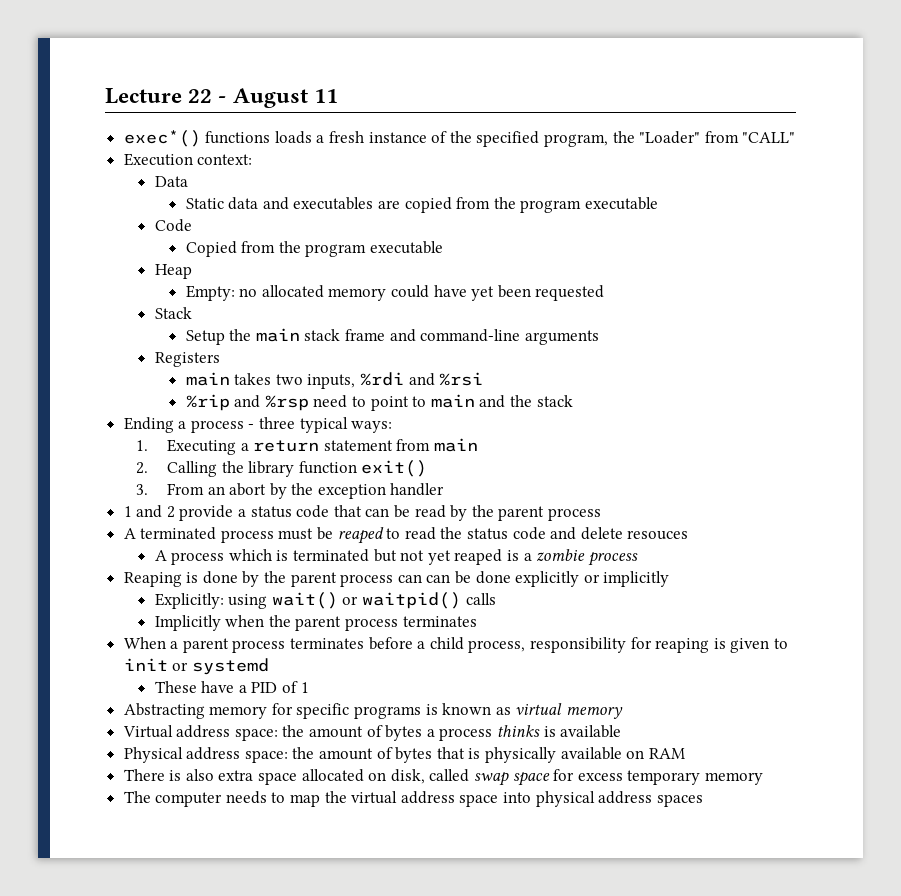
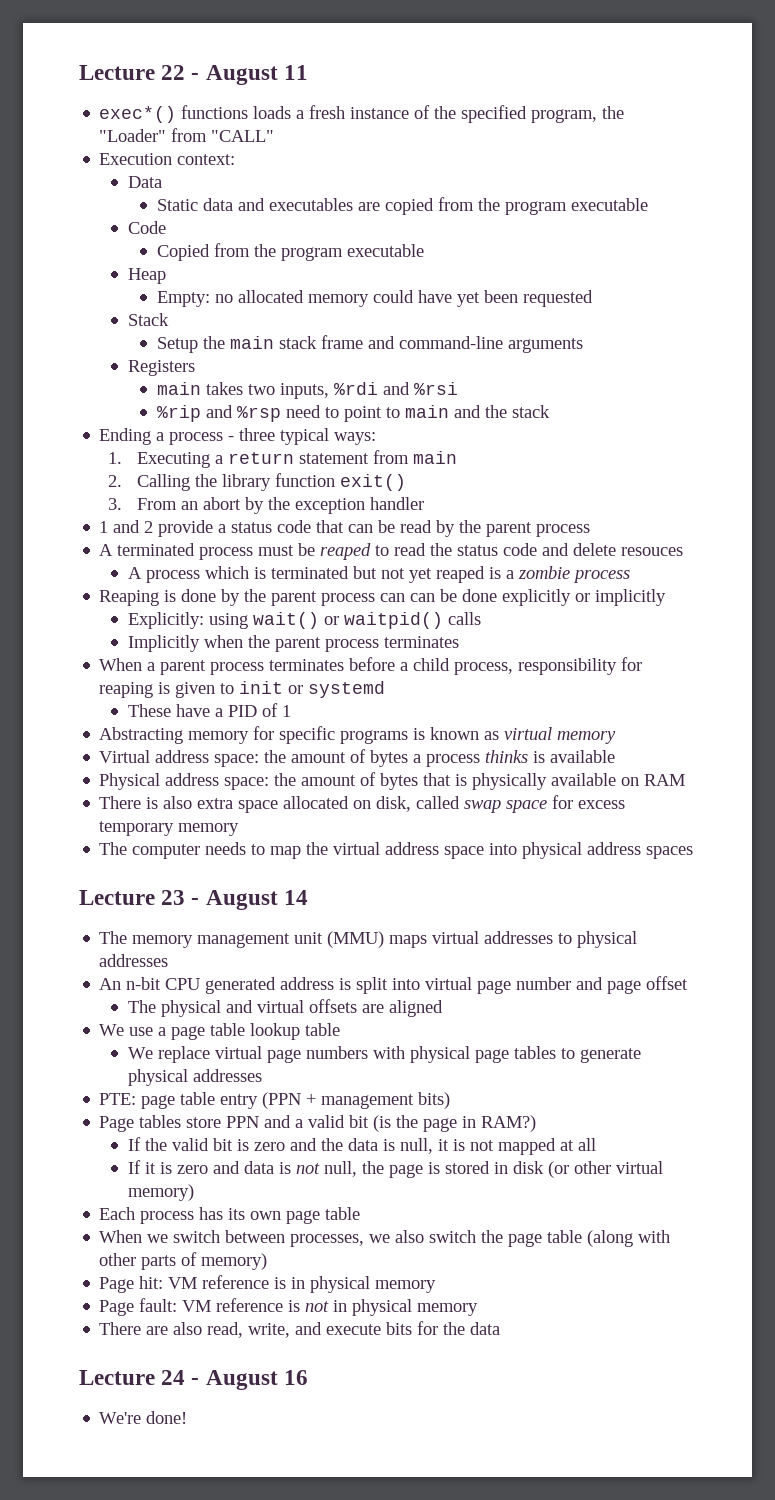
(703, 800) none -> [79,890,308,910] [99,931,638,948] [99,954,169,967] [99,976,689,994] [128,999,444,1017] [99,1023,341,1040] [128,1046,642,1063] [128,1069,263,1086] [99,1092,451,1109] [99,1115,537,1132] [128,1137,597,1155] [128,1160,664,1178] [128,1184,195,1201] [99,1207,361,1224] [99,1230,671,1247] [99,1252,268,1270] [99,1275,437,1293] [99,1298,479,1316] [99,1321,501,1338] [79,1370,308,1390] [99,1411,188,1424] // Lecture 23 - August 14 // The memory management unit (MMU) maps virtual addresses to physical addresses // An n-bit CPU generated address is split into virtual page number and page offset // The physical and virtual offsets are aligned // We use a page table lookup table // We replace virtual page numbers with physical page tables to generate physical addresses // PTE: page table entry (PPN + management bits) // Page tables store PPN and a valid bit (is the page in RAM?) // If the valid bit is zero and the data is null, it is not mapped at all // If it is zero and data is not null, the page is stored in disk (or other virtual memory) // Each process has its own page table // When we switch between processes, we also switch the page table (along with other parts of memory) // Page hit: VM reference is in physical memory // Page fault: VM reference is not in physical memory // There are also read, write, and execute bits for the data // Lecture 24 - August 16 // We're done!

